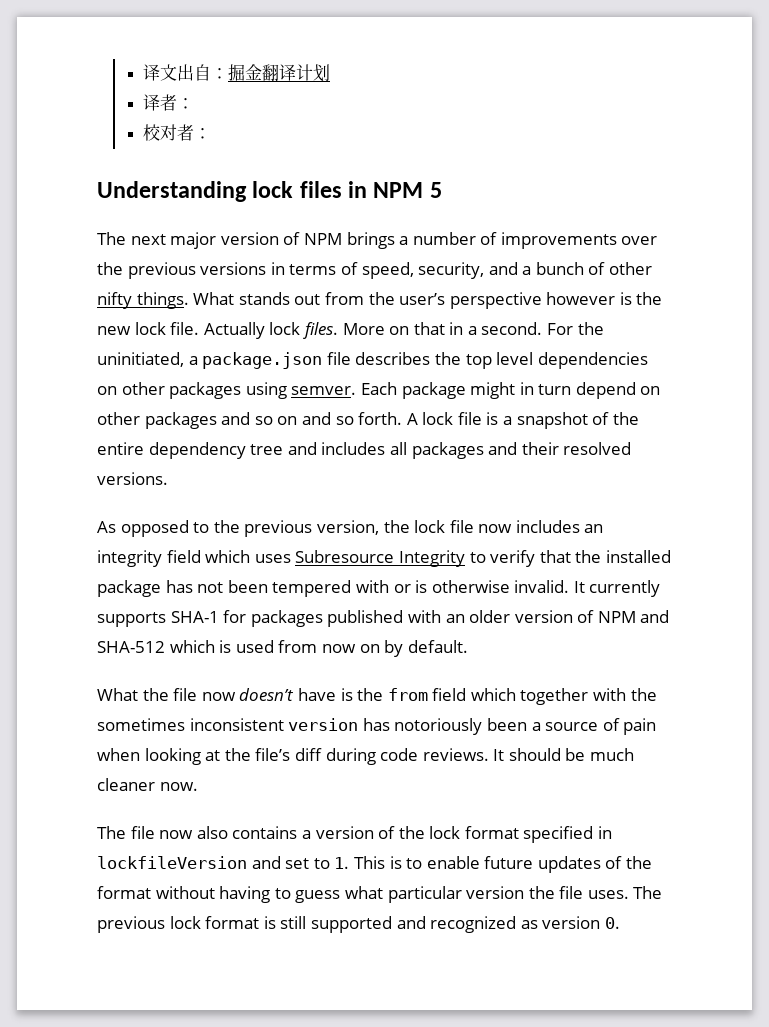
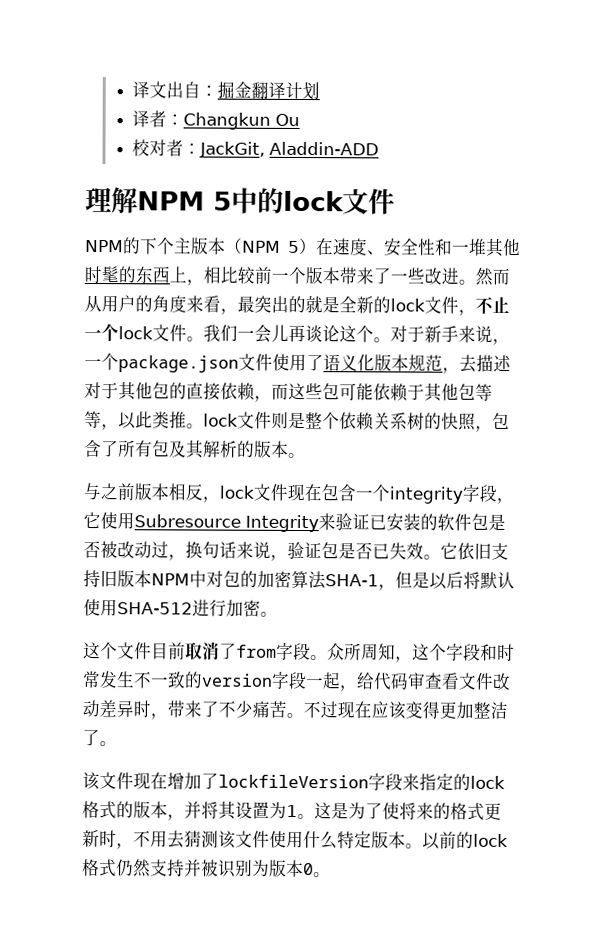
(195, 103) none -> [182,112,300,130] Changkun Ou
[97,181,442,202] [97,232,658,249] [97,262,653,279] [97,292,663,309] [97,322,604,339] [97,352,648,369] [97,382,661,399] [97,412,639,429] [97,442,632,459] [97,472,168,485] [97,520,604,537] [97,550,671,567] [97,580,661,597] [97,610,670,627] [97,640,468,657] [97,688,657,705] [97,718,657,735] [97,748,635,765] [97,778,198,791] [97,826,613,843] [97,856,653,873] [97,886,663,903] [97,916,620,933] // Understanding lock files in NPM 5 // The next major version of NPM brings a number of improvements over the previous versions in terms of speed, security, and a bunch of other nifty things. What stands out from the user’s perspective however is the new lock file. Actually lock files. More on that in a second. For the uninitiated, a package.json file describes the top level dependencies on other packages using semver. Each package might in turn depend on other packages and so on and so forth. A lock file is a snapshot of the entire dependency tree and includes all packages and their resolved versions. // As opposed to the previous version, the lock file now includes an integrity field which uses Subresource Integrity to verify that the installed package has not been tempered with or is otherwise invalid. It currently supports SHA-1 for packages published with an older version of NPM and SHA-512 which is used from now on by default. // What the file now doesn’t have is the from field which together with the sometimes inconsistent version has notoriously been a source of pain when looking at the file’s diff during code reviews. It should be much cleaner now. // The file now also contains a version of the lock format specified in lockfileVersion and set to 1. This is to enable future updates of the format without having to guess what particular version the file uses. The previous lock format is still supported and recognized as version 0. -> [198,141,379,158] [85,186,395,215] [85,237,521,257] [84,265,510,286] [84,294,510,316] [84,324,510,345] [84,353,511,374] [84,381,493,402] [84,410,510,432] [84,439,306,459] [83,482,514,505] [83,511,506,533] [83,540,509,561] [83,569,515,591] [83,598,278,617] [83,641,515,663] [82,670,511,692] [82,699,508,720] [82,728,117,747] [82,771,505,791] [82,800,502,821] [82,829,508,850] [82,858,331,878] JackGit, Aladdin-ADD // 理解NPM 5中的lock文件 // NPM的下个主版本（NPM 5）在速度、安全性和一堆其他时髦的东西上，相比较前一个版本带来了一些改进。然而从用户的角度来看，最突出的就是全新的lock文件，不止一个lock文件。我们一会儿再谈论这个。对于新手来说，一个package.json文件使用了语义化版本规范，去描述对于其他包的直接依赖，而这些包可能依赖于其他包等等，以此类推。lock文件则是整个依赖关系树的快照，包含了所有包及其解析的版本。 // 与之前版本相反，lock文件现在包含一个integrity字段，它使用Subresource Integrity来验证已安装的软件包是否被改动过，换句话来说，验证包是否已失效。它依旧支持旧版本NPM中对包的加密算法SHA-1，但是以后将默认使用SHA-512进行加密。 // 这个文件目前取消了from字段。众所周知，这个字段和时常发生不一致的version字段一起，给代码审查看文件改动差异时，带来了不少痛苦。不过现在应该变得更加整洁了。 // 该文件现在增加了lockfileVersion字段来指定的lock格式的版本，并将其设置为1。这是为了使将来的格式更新时，不用去猜测该文件使用什么特定版本。以前的lock格式仍然支持并被识别为版本0。

